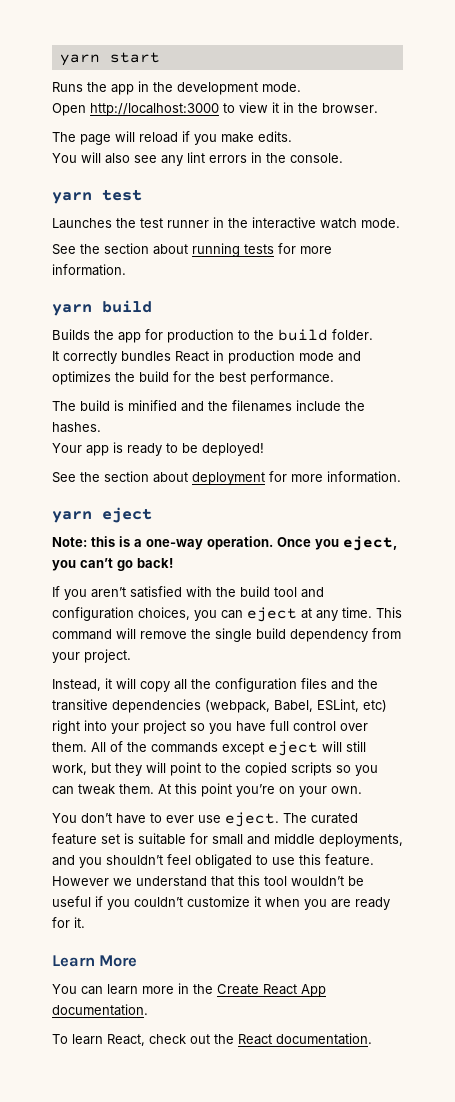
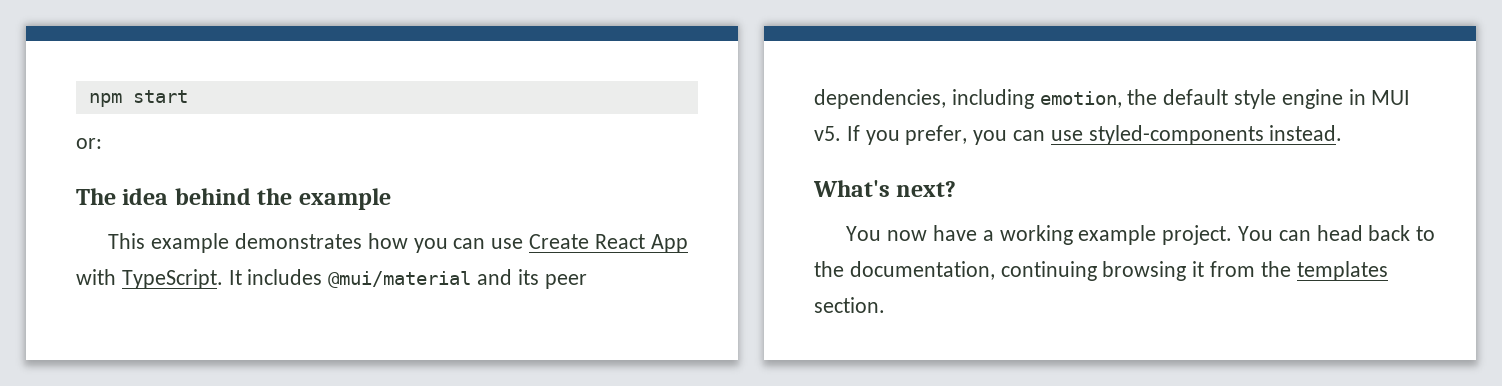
[59,54,100,66] yarn -> [88,93,122,107] npm
[52,81,301,95] [52,102,378,116] [52,131,292,145] [52,152,343,166] [52,189,142,204] [52,217,400,229] [52,243,332,257] [52,264,126,276] [52,300,152,316] [52,329,373,343] [52,350,361,364] [52,371,334,385] [52,400,365,412] [52,422,101,433] [52,442,264,456] [52,471,401,485] [52,507,152,523] [52,536,397,551] [52,558,173,571] [52,586,324,600] [52,607,402,622] [52,628,401,642] [52,649,131,663] [52,678,378,692] [52,699,387,713] [52,720,368,734] [52,741,366,756] [52,762,378,776] [52,783,362,797] [52,812,358,827] [52,833,403,847] [52,854,374,868] [52,875,364,887] [52,896,390,910] [52,917,85,928] [52,955,138,967] [52,983,326,997] [52,1004,148,1016] [52,1033,372,1046] Runs the app in the development mode. // Open http://localhost:3000 to view it in the browser. // The page will reload if you make edits. // You will also see any lint errors in the console. // yarn test // Launches the test runner in the interactive watch mode. // See the section about running tests for more information. // yarn build // Builds the app for production to the build folder. // It correctly bundles React in production mode and optimizes the build for the best performance. // The build is minified and the filenames include the hashes. // Your app is ready to be deployed! // See the section about deployment for more information. // yarn eject // Note: this is a one-way operation. Once you eject, you can’t go back! // If you aren’t satisfied with the build tool and configuration choices, you can eject at any time. This command will remove the single build dependency from your project. // Instead, it will copy all the configuration files and the transitive dependencies (webpack, Babel, ESLint, etc) right into your project so you have full control over them. All of the commands except eject will still work, but they will point to the copied scripts so you can tweak them. At this point you’re on your own. // You don’t have to ever use eject. The curated feature set is suitable for small and middle deployments, and you shouldn’t feel obligated to use this feature. However we understand that this tool wouldn’t be useful if you couldn’t customize it when you are ready for it. // Learn More // You can learn more in the Create React App documentation. // To learn React, check out the React documentation. -> [76,138,102,149] [76,188,391,210] [108,233,688,253] [76,269,587,289] [814,89,1411,109] [814,125,1343,145] [813,180,957,197] [846,225,1436,245] [814,261,1388,281] [814,297,885,313] or: // The idea behind the example // This example demonstrates how you can use Create React App with TypeScript. It includes @mui/material and its peer dependencies, including emotion, the default style engine in MUI v5. If you prefer, you can use styled-components instead. // What's next? // You now have a working example project. You can head back to the documentation, continuing browsing it from the templates section.

